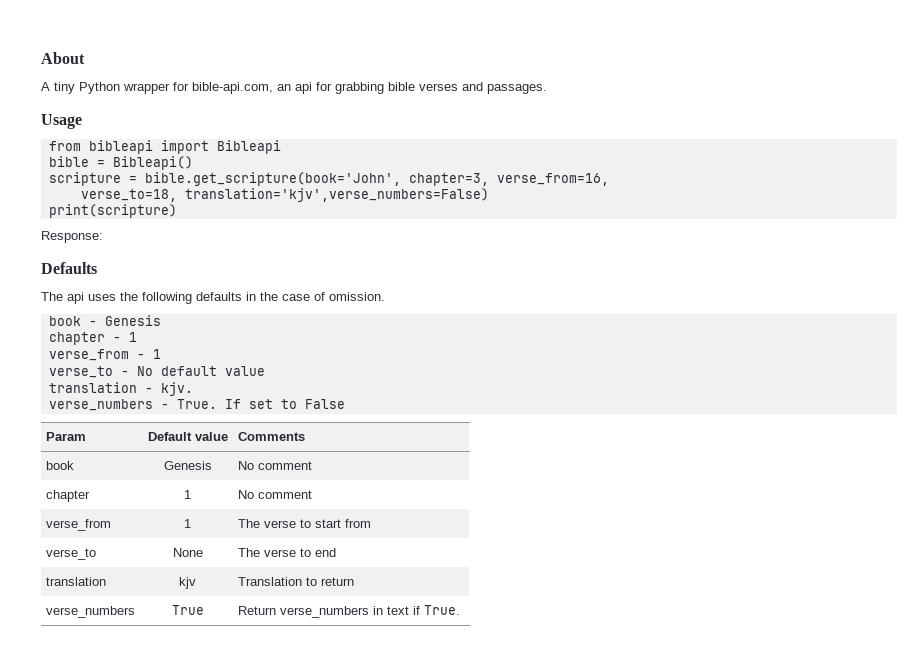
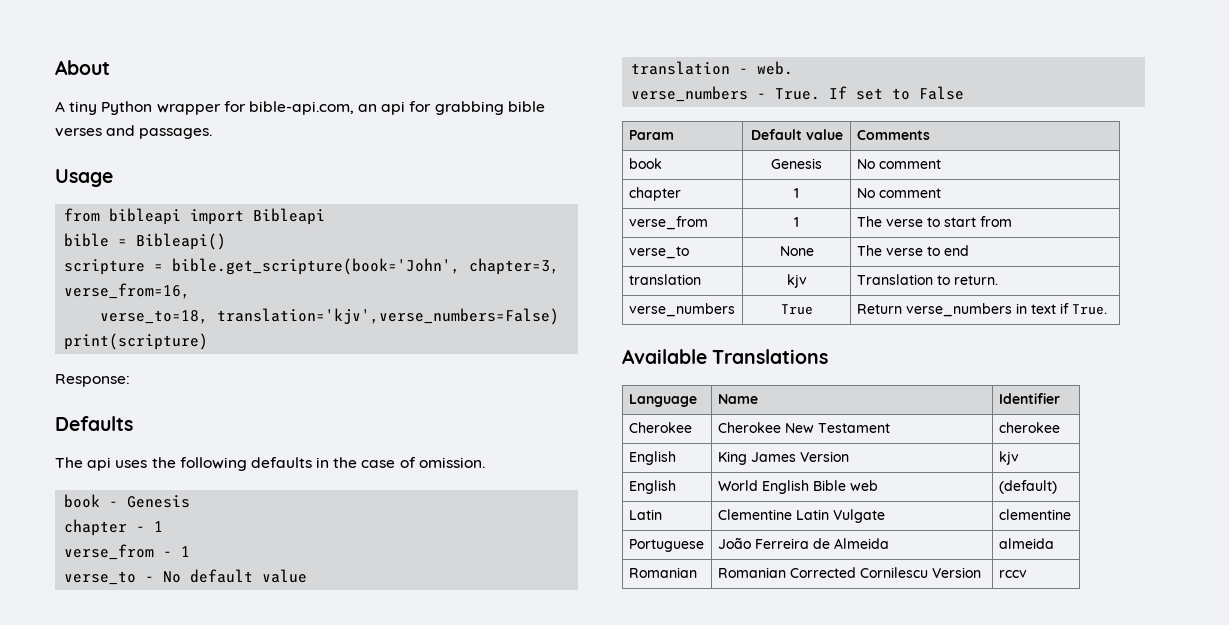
[160,382,193,396] kjv. -> [757,61,794,75] web.
[321,577,355,586] return -> [953,275,998,285] return.
(461, 610) none -> [622,349,829,364] [628,394,697,407] [717,394,758,404] [998,393,1060,404] [628,422,692,433] [717,422,890,433] [998,422,1060,433] [628,451,676,465] [717,451,849,465] [998,451,1019,465] [628,480,676,494] [717,480,878,494] [998,480,1057,494] [628,509,662,520] [717,509,885,523] [998,509,1071,520] [628,539,704,552] [717,537,889,549] [998,538,1054,549] [628,567,697,578] [717,567,981,578] [998,570,1027,578] // Available Translations // Language | Name | Identifier // Cherokee | Cherokee New Testament | cherokee // English | King James Version | kjv // English | World English Bible web | (default) // Latin | Clementine Latin Vulgate | clementine // Portuguese | João Ferreira de Almeida | almeida // Romanian | Romanian Corrected Cornilescu Version | rccv

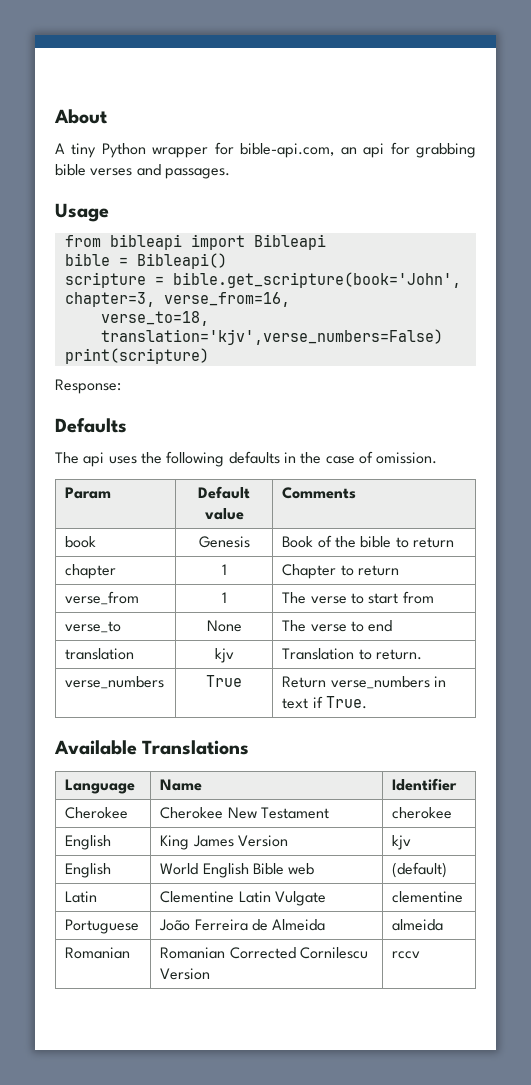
[64,494,191,508] [64,519,164,536] [64,544,191,560] [64,569,308,585] [631,61,794,75] [631,86,965,102] // book - Genesis // chapter - 1 // verse_from - 1 // verse_to - No default value // translation - web. // verse_numbers - True. If set to False -> (438, 458) none
[856,159,941,169] No comment -> [282,535,454,548] Book of the bible to return
[856,188,941,198] No comment -> [282,564,399,579] Chapter to return

